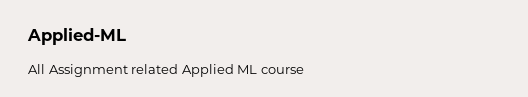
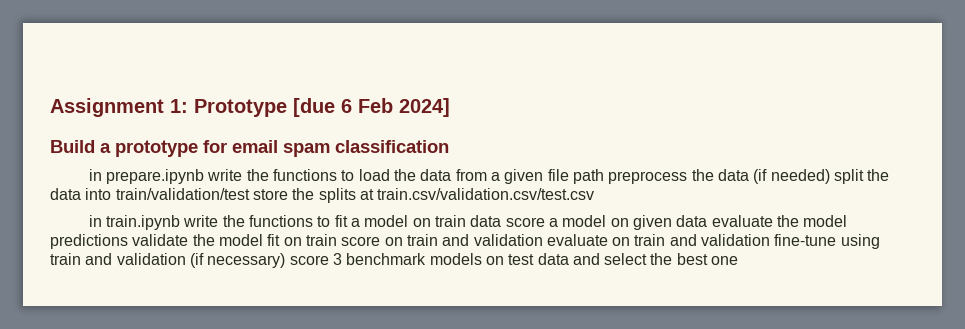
[27,28,126,45] [28,64,304,77] Applied-ML // All Assignment related Applied ML course -> [50,98,450,117] [50,140,449,157] [88,169,890,184] [50,188,595,203] [88,215,848,230] [50,234,880,249] [50,253,739,268] Assignment 1: Prototype [due 6 Feb 2024] // Build a prototype for email spam classification // in prepare.ipynb write the functions to load the data from a given file path preprocess the data (if needed) split the data into train/validation/test store the splits at train.csv/validation.csv/test.csv // in train.ipynb write the functions to fit a model on train data score a model on given data evaluate the model predictions validate the model fit on train score on train and validation evaluate on train and validation fine-tune using train and validation (if necessary) score 3 benchmark models on test data and select the best one

